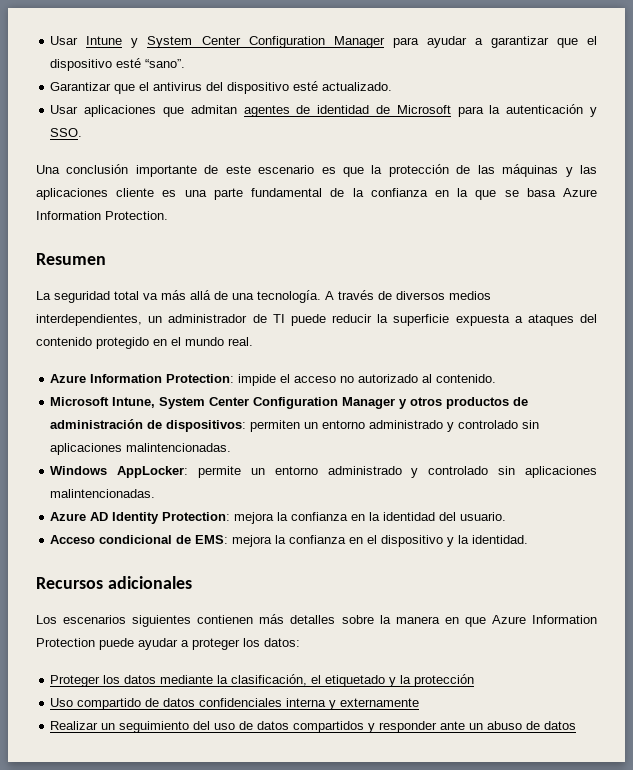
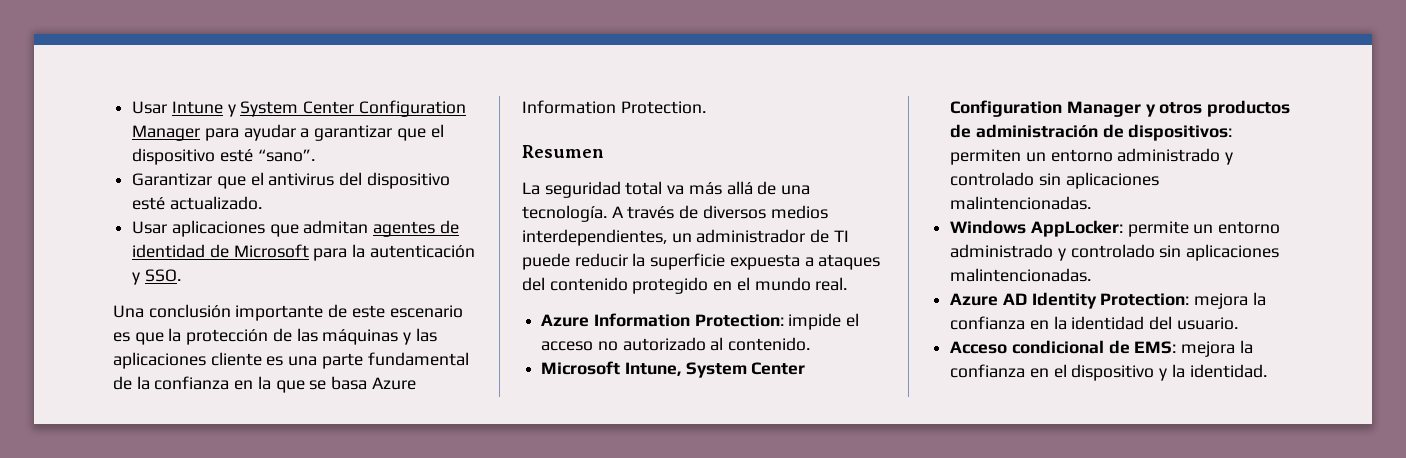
[36,576,192,589] [36,614,597,627] [36,638,300,650] [50,674,475,687] [50,698,420,710] [50,721,577,733] // Recursos adicionales // Los escenarios siguientes contienen más detalles sobre la manera en que Azure Information Protection puede ayudar a proteger los datos: // Proteger los datos mediante la clasificación, el etiquetado y la protección // Uso compartido de datos confidenciales interna y externamente // Realizar un seguimiento del uso de datos compartidos y responder ante un abuso de datos -> (1267, 371) none

